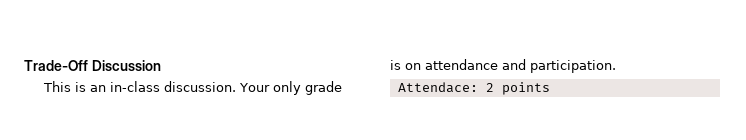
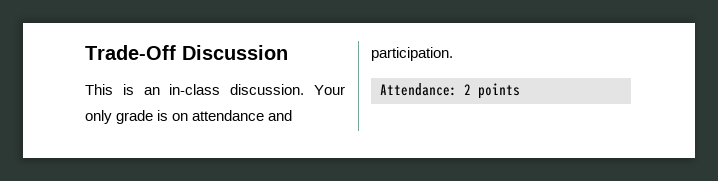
[397,82,478,93] Attendace: -> [380,83,457,96] Attendance:

